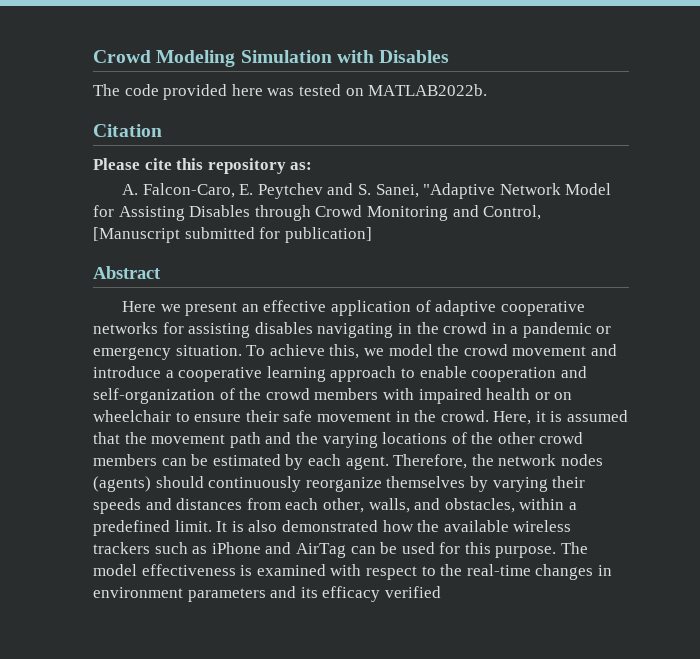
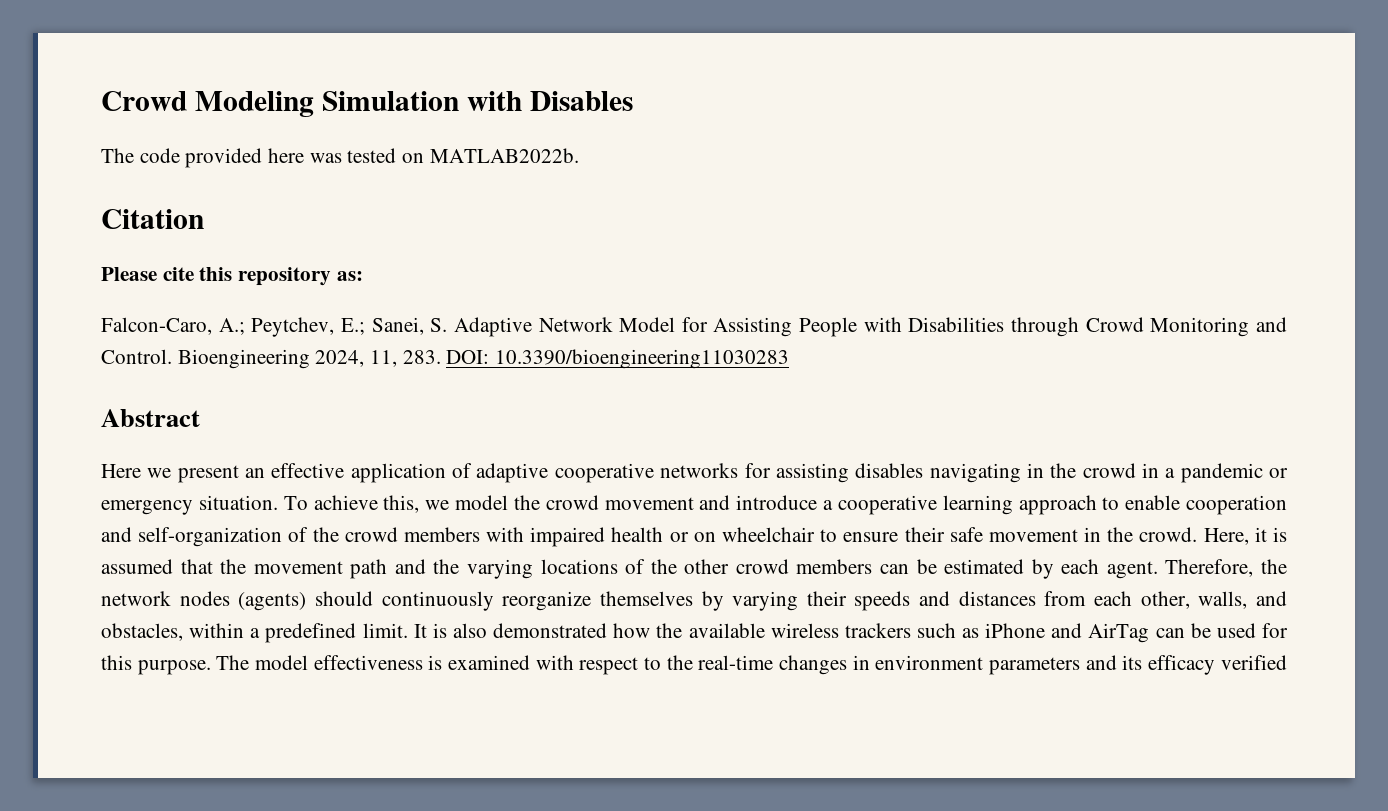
[121,183,496,199] A. Falcon-Caro, E. Peytchev and S. Sanei, "Adaptive -> [101,317,532,337] Falcon-Caro, A.; Peytchev, E.; Sanei, S. Adaptive
[189,205,251,217] Disables -> [799,317,1005,337] People with Disabilities
[483,205,542,220] [93,227,372,243] Control, [Manuscript submitted for publication] -> [101,349,790,369] Control. Bioengineering 2024, 11, 283. DOI: 10.3390/bioengineering11030283

